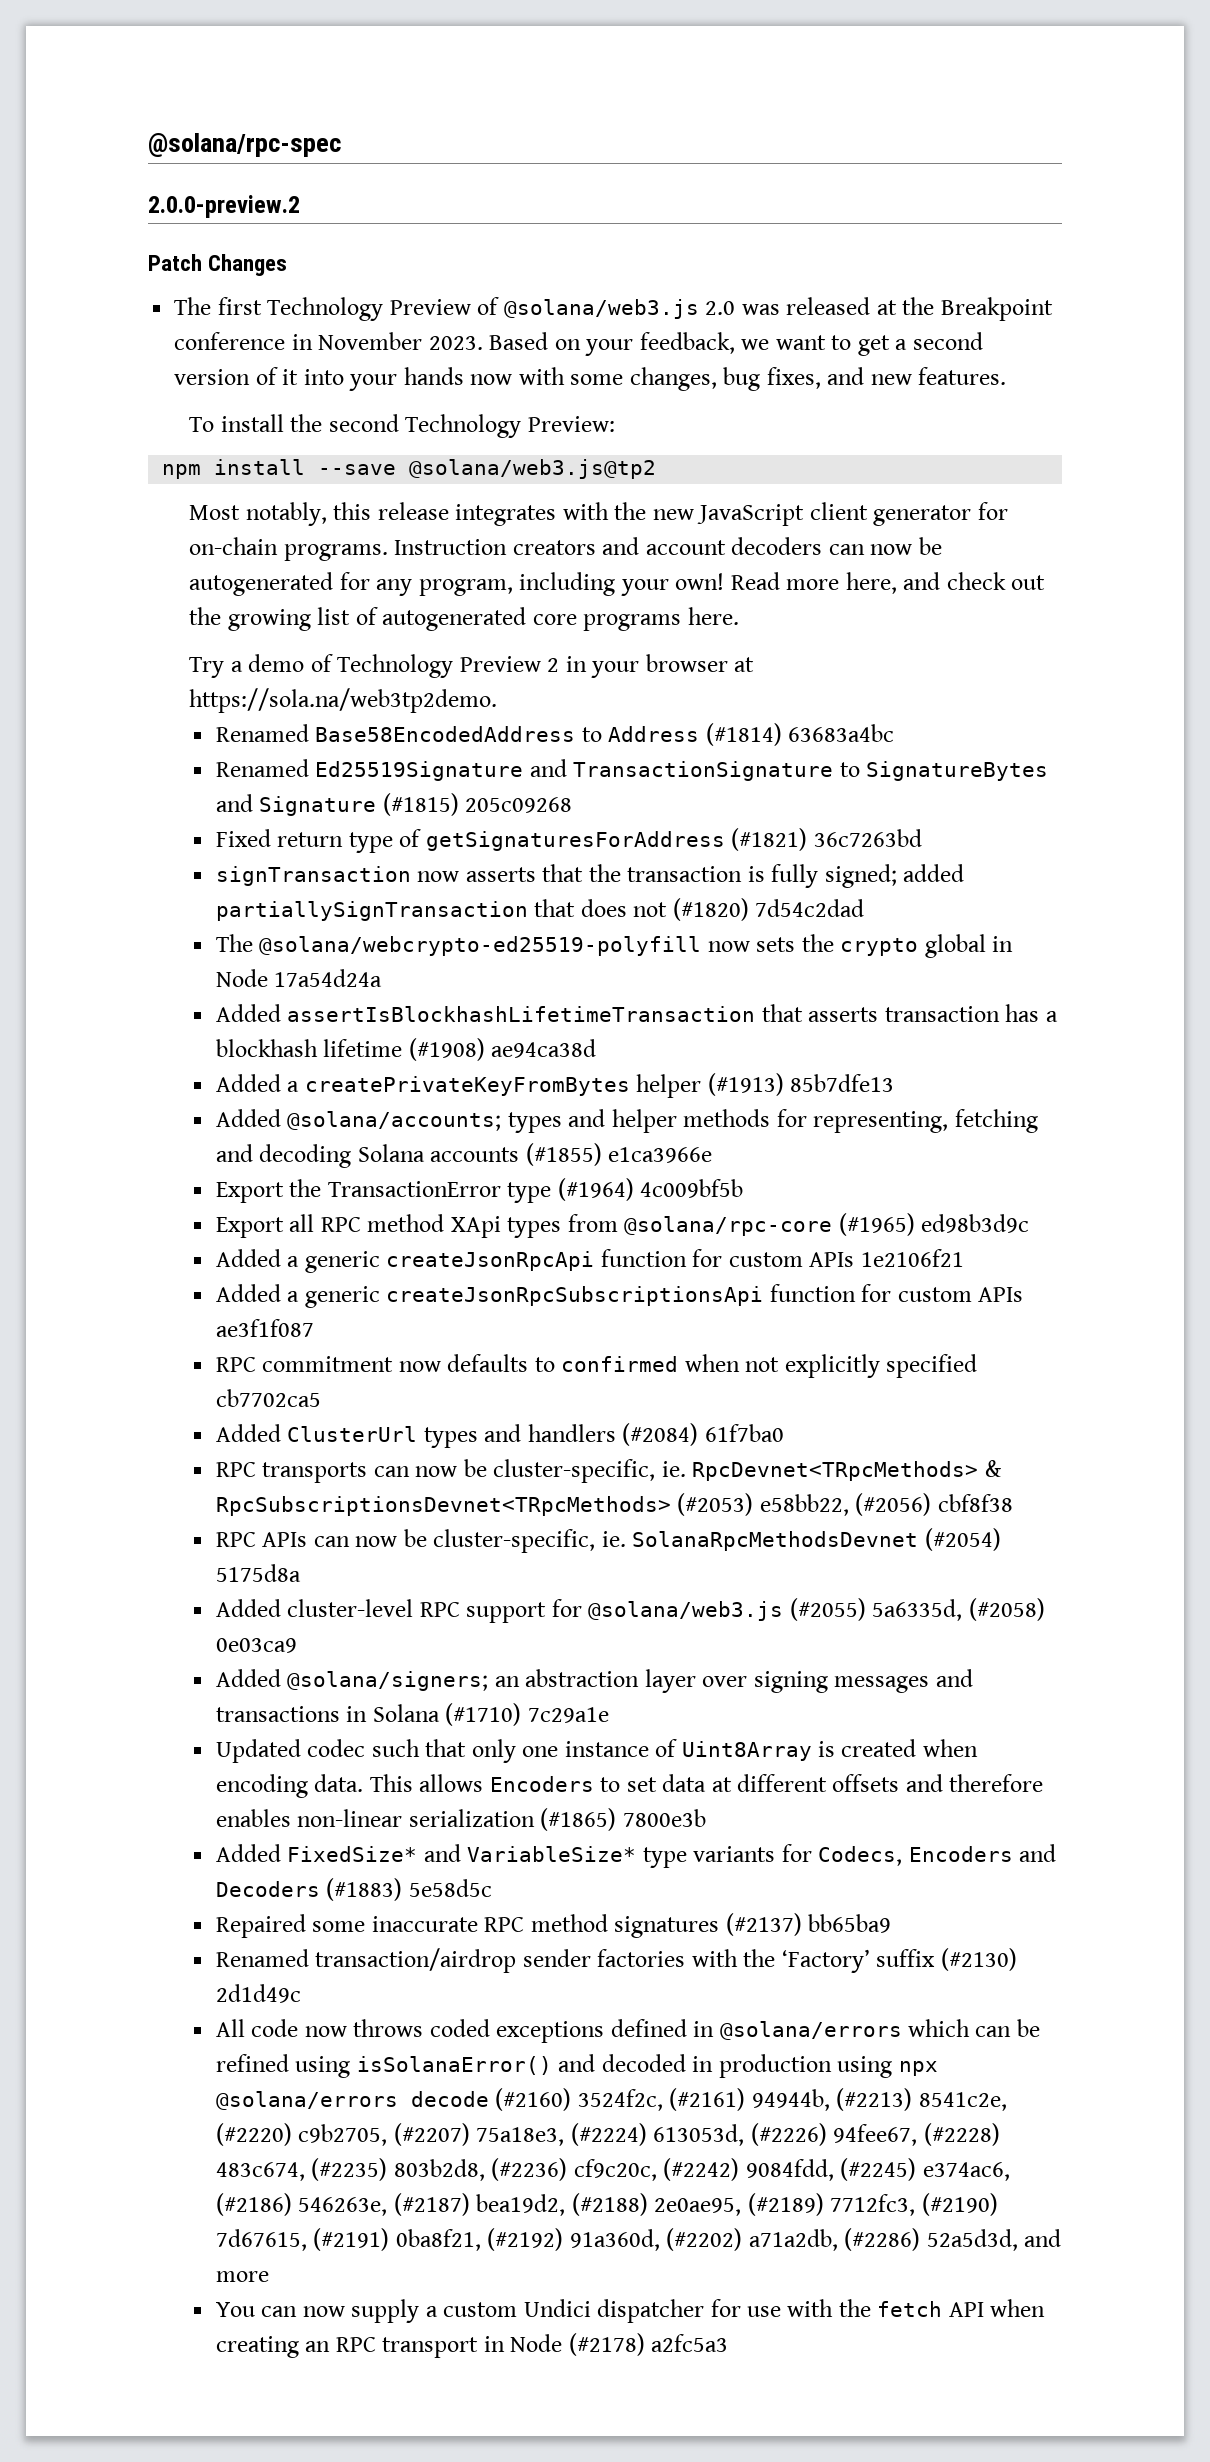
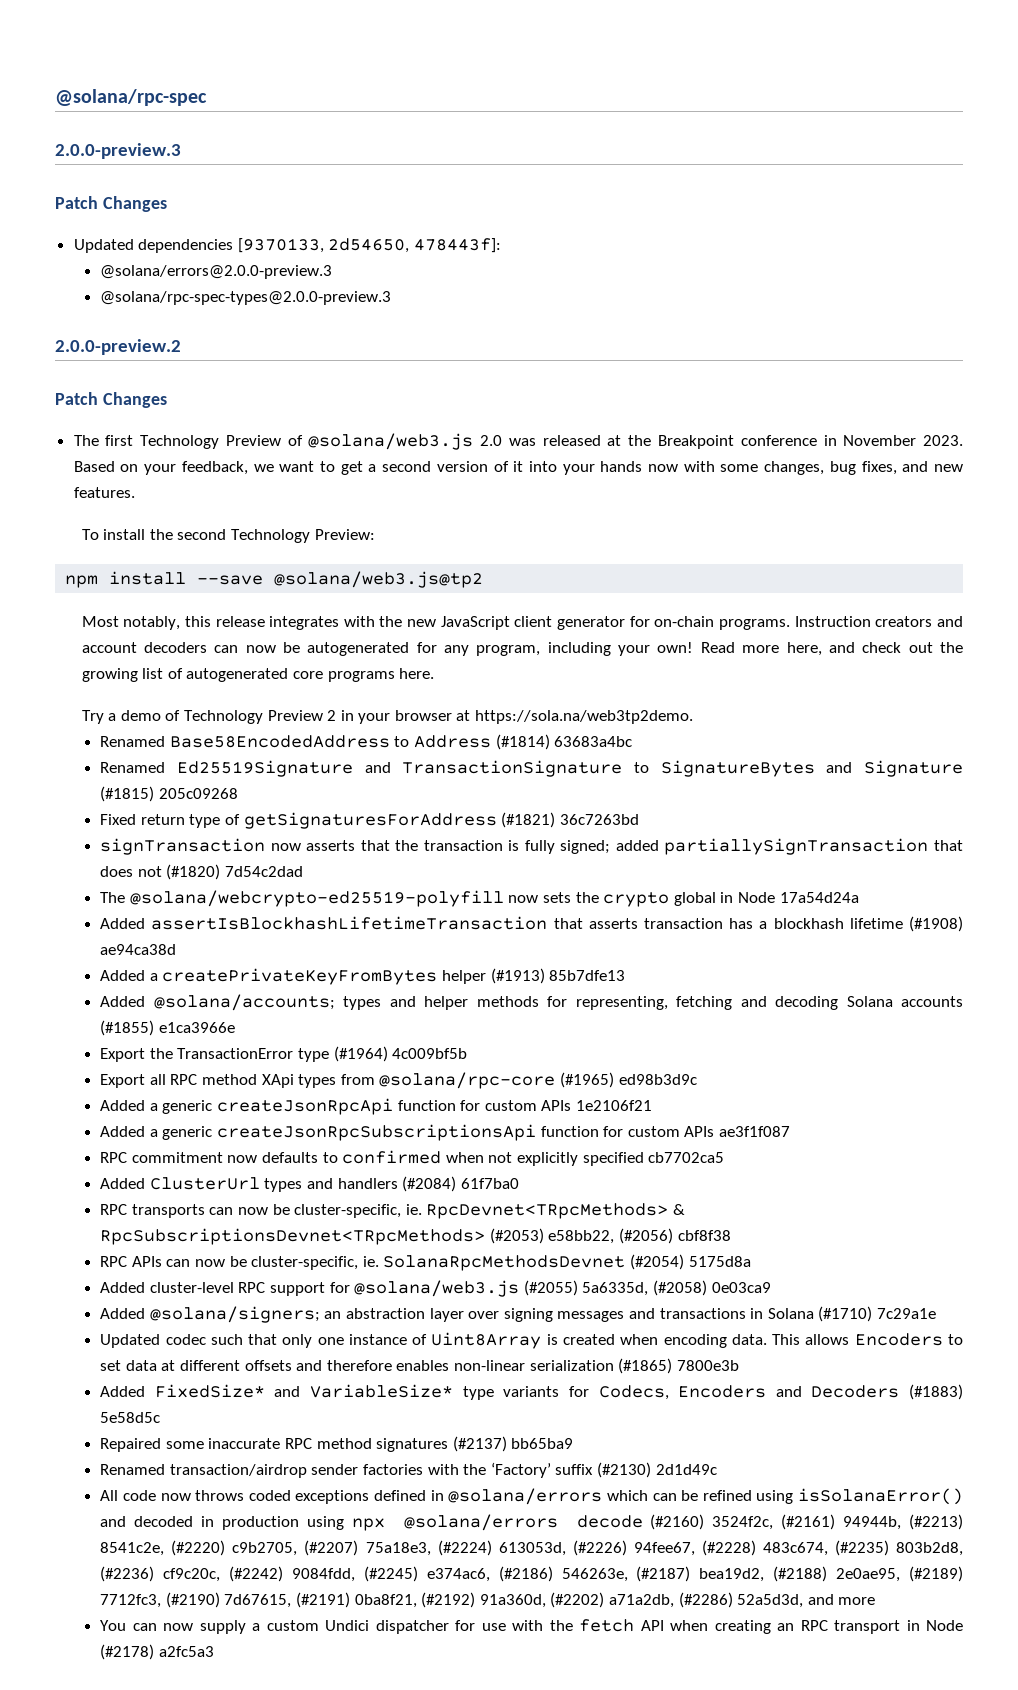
(341, 145) none -> [55,143,181,159] [55,196,167,212] [73,238,502,253] [100,265,333,279] [100,291,392,305] // 2.0.0-preview.3 // Patch Changes // Updated dependencies [9370133, 2d54650, 478443f]: // @solana/errors@2.0.0-preview.3 // @solana/rpc-spec-types@2.0.0-preview.3

